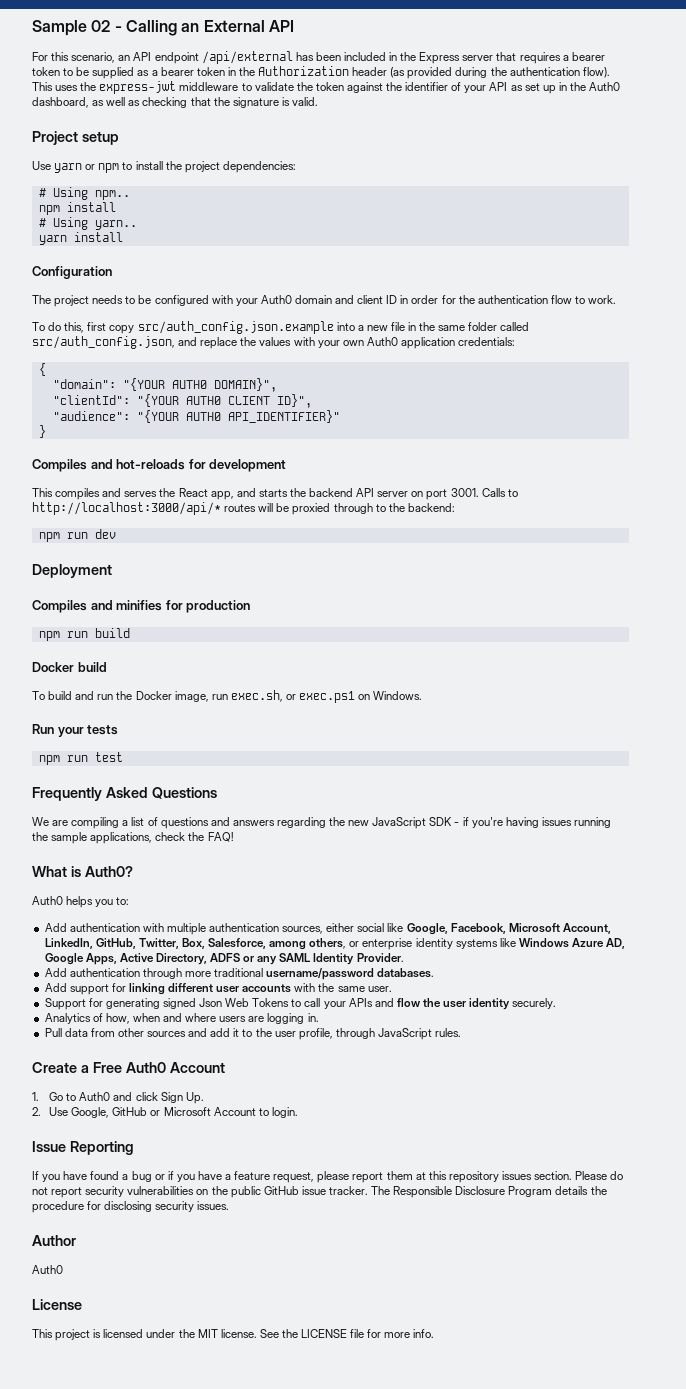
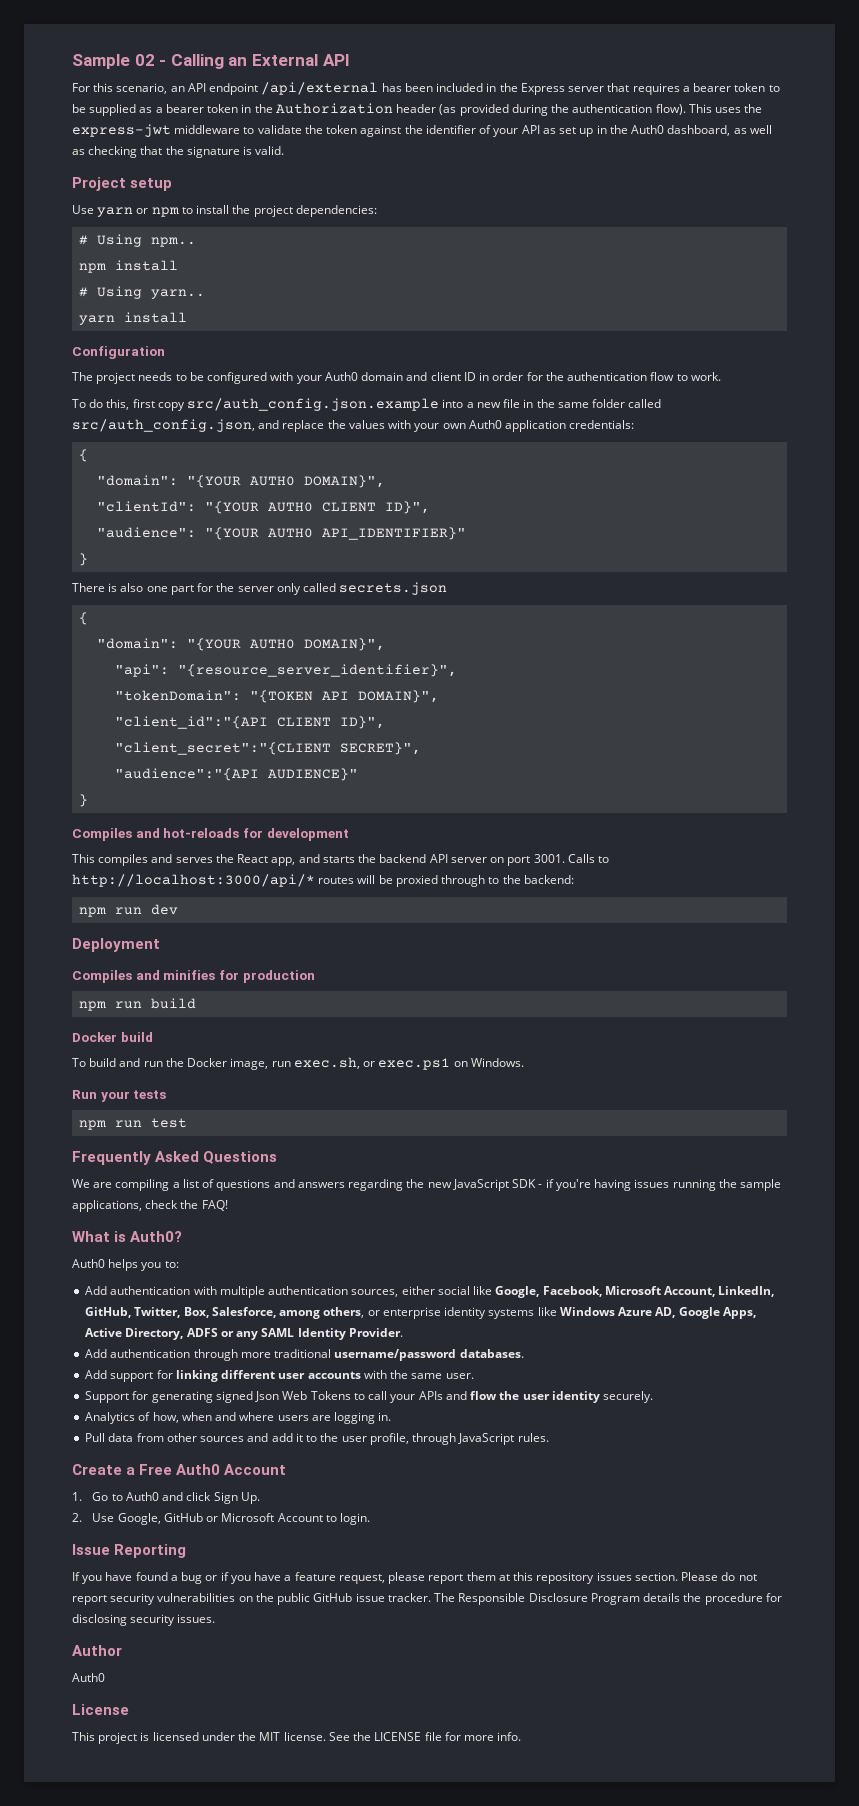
(46, 431) none -> [72,582,448,595] [79,612,89,625] [97,638,386,651] [115,664,458,677] [115,690,440,703] [115,716,386,729] [115,742,422,755] [115,768,359,781] [79,794,89,807] // There is also one part for the server only called secrets.json // { // "domain": "{YOUR AUTH0 DOMAIN}", // "api": "{resource_server_identifier}", // "tokenDomain": "{TOKEN API DOMAIN}", // "client_id":"{API CLIENT ID}", // "client_secret":"{CLIENT SECRET}", // "audience":"{API AUDIENCE}" // }

